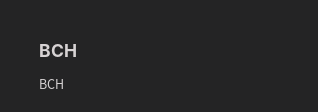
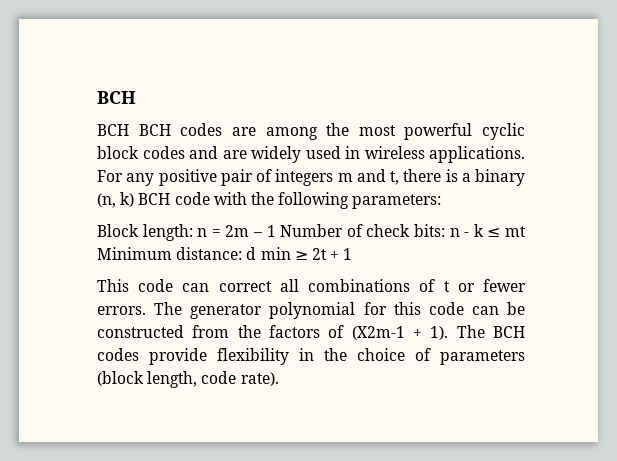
(64, 84) none -> [138,123,525,140] [97,146,525,163] [97,169,525,186] [97,192,442,209] [97,224,527,241] [97,247,353,260] [97,279,526,292] [97,302,525,319] [97,325,525,340] [97,348,525,365] [97,371,279,388] BCH codes are among the most powerful cyclic block codes and are widely used in wireless applications. For any positive pair of integers m and t, there is a binary (n, k) BCH code with the following parameters: // Block length: n = 2m – 1 Number of check bits: n - k ≤ mt Minimum distance: d min ≥ 2t + 1 // This code can correct all combinations of t or fewer errors. The generator polynomial for this code can be constructed from the factors of (X2m-1 + 1). The BCH codes provide flexibility in the choice of parameters (block length, code rate).

